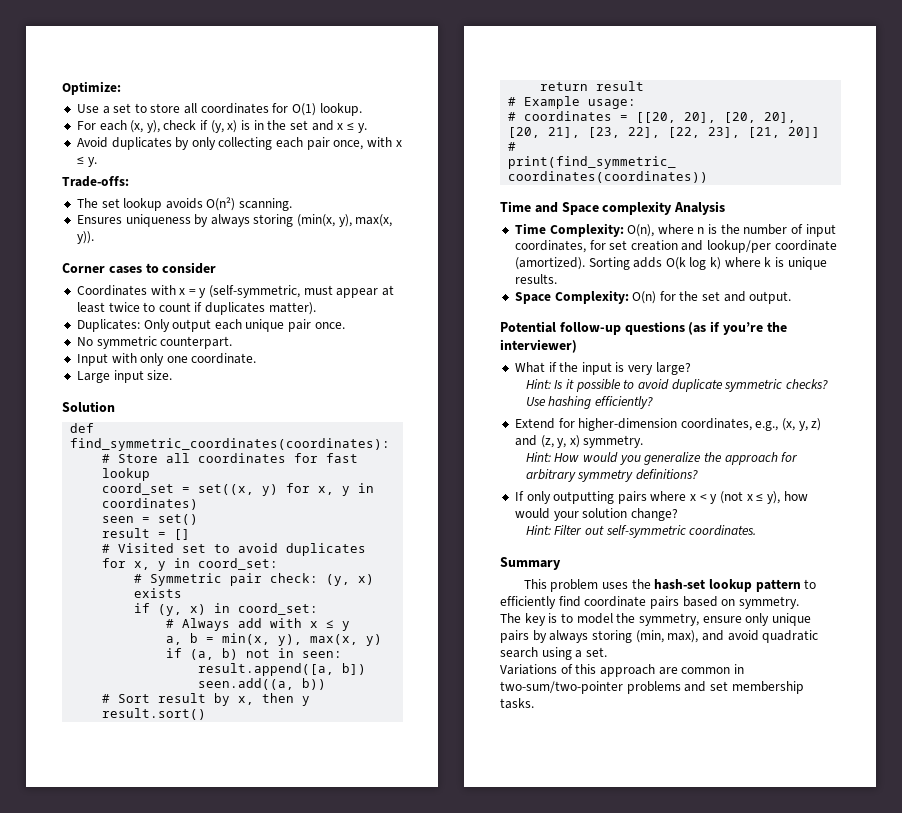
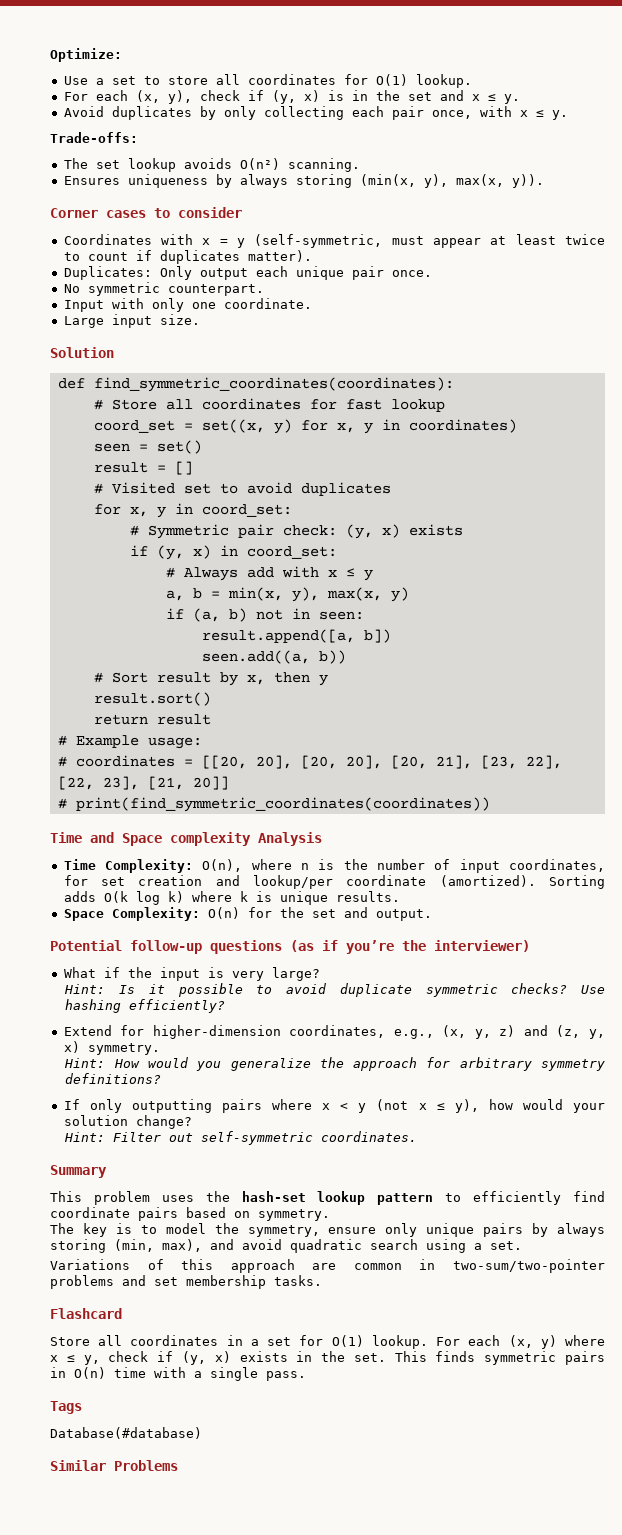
(534, 703) none -> [50,1308,122,1319] [50,1335,605,1349] [50,1351,605,1365] [50,1367,306,1381] [50,1401,82,1414] [50,1427,202,1439] [50,1460,178,1471] // Flashcard // Store all coordinates in a set for O(1) lookup. For each (x, y) where x ≤ y, check if (y, x) exists in the set. This finds symmetric pairs in O(n) time with a single pass. // Tags // Database(#database) // Similar Problems

